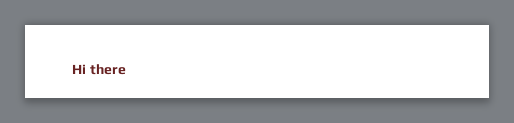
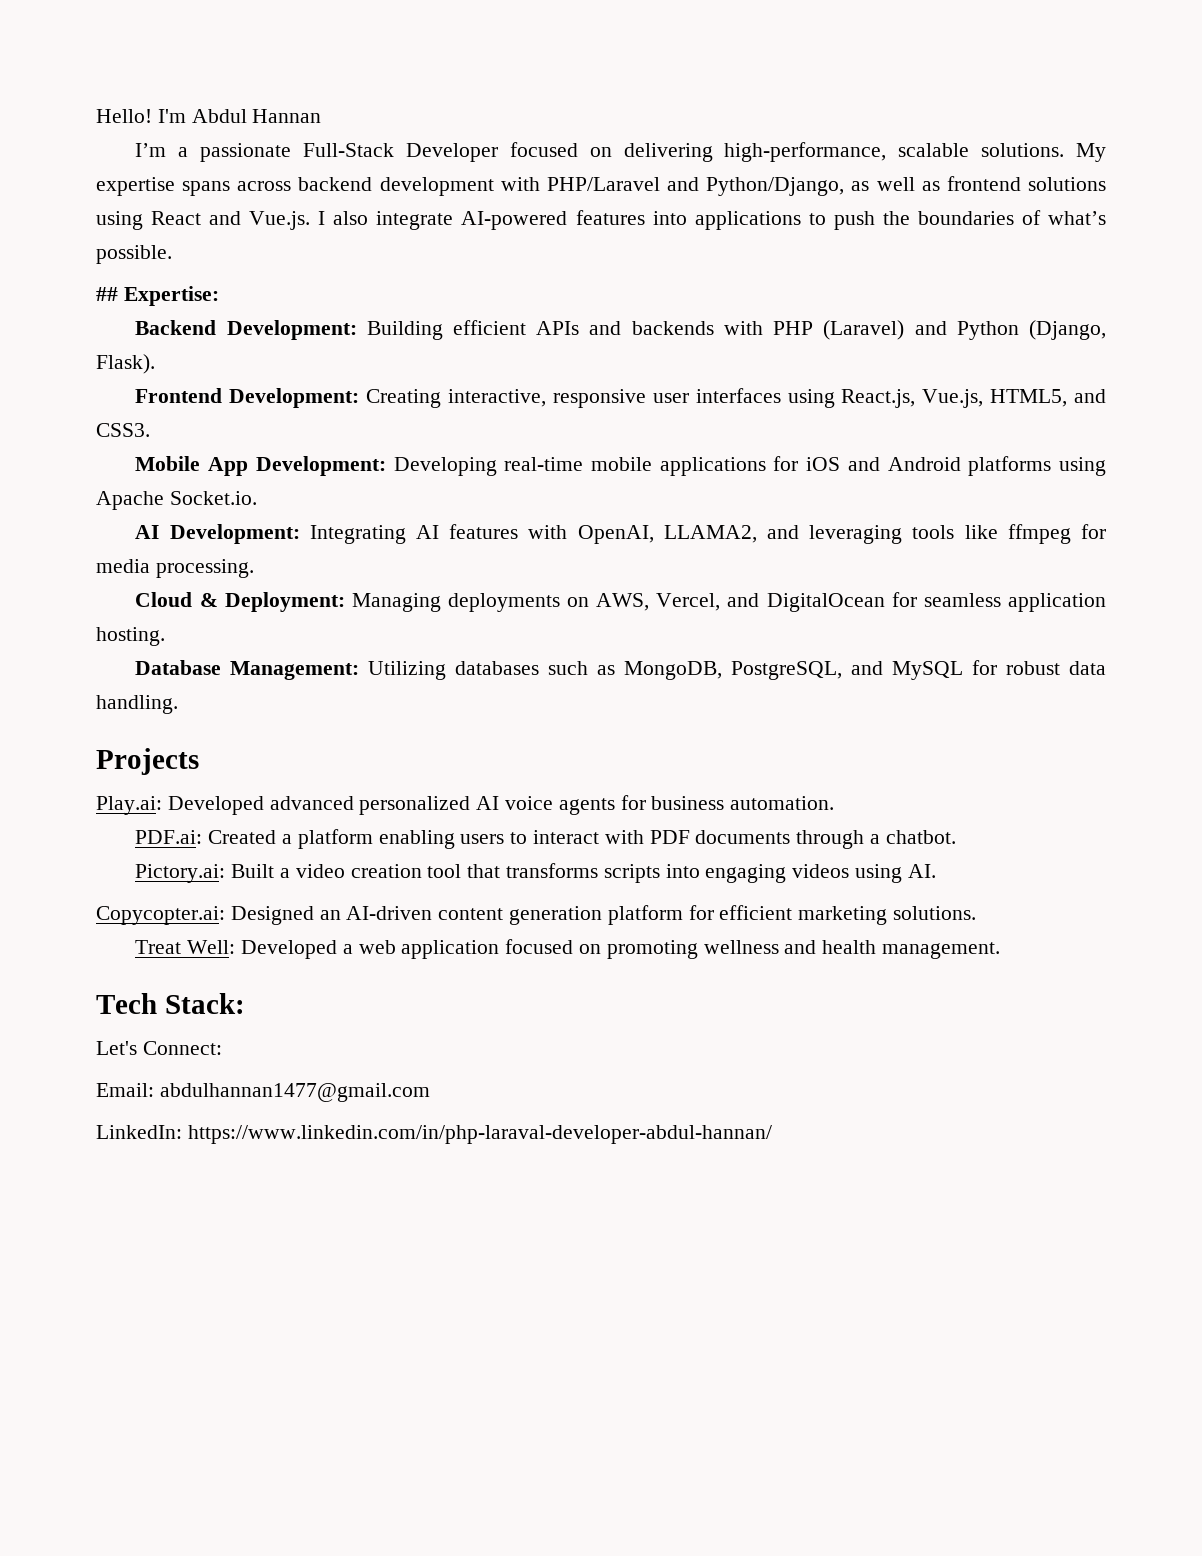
[72,64,126,75] Hi there -> [96,109,322,123] [135,142,1106,162] [96,176,1107,196] [96,210,1106,230] [96,245,172,264] [96,286,219,306] [135,320,1106,340] [96,354,155,374] [135,388,1106,408] [96,423,150,437] [135,456,1106,476] [96,491,257,510] [135,524,1106,544] [96,559,254,578] [135,592,1106,612] [96,627,165,646] [135,660,1106,680] [96,695,178,714] [96,748,199,775] [96,795,835,815] [135,829,956,849] [135,863,936,883] [96,905,977,925] [135,939,1001,959] [96,993,245,1014] [96,1041,222,1055] [96,1083,430,1102] [96,1125,772,1144] Hello! I'm Abdul Hannan // I’m a passionate Full-Stack Developer focused on delivering high-performance, scalable solutions. My expertise spans across backend development with PHP/Laravel and Python/Django, as well as frontend solutions using React and Vue.js. I also integrate AI-powered features into applications to push the boundaries of what’s possible. // ## Expertise: // Backend Development: Building efficient APIs and backends with PHP (Laravel) and Python (Django, Flask). // Frontend Development: Creating interactive, responsive user interfaces using React.js, Vue.js, HTML5, and CSS3. // Mobile App Development: Developing real-time mobile applications for iOS and Android platforms using Apache Socket.io. // AI Development: Integrating AI features with OpenAI, LLAMA2, and leveraging tools like ffmpeg for media processing. // Cloud & Deployment: Managing deployments on AWS, Vercel, and DigitalOcean for seamless application hosting. // Database Management: Utilizing databases such as MongoDB, PostgreSQL, and MySQL for robust data handling. // Projects // Play.ai: Developed advanced personalized AI voice agents for business automation. // PDF.ai: Created a platform enabling users to interact with PDF documents through a chatbot. // Pictory.ai: Built a video creation tool that transforms scripts into engaging videos using AI. // Copycopter.ai: Designed an AI-driven content generation platform for efficient marketing solutions. // Treat Well: Developed a web application focused on promoting wellness and health management. // Tech Stack: // Let's Connect: // Email: abdulhannan1477@gmail.com // LinkedIn: https://www.linkedin.com/in/php-laraval-developer-abdul-hannan/

